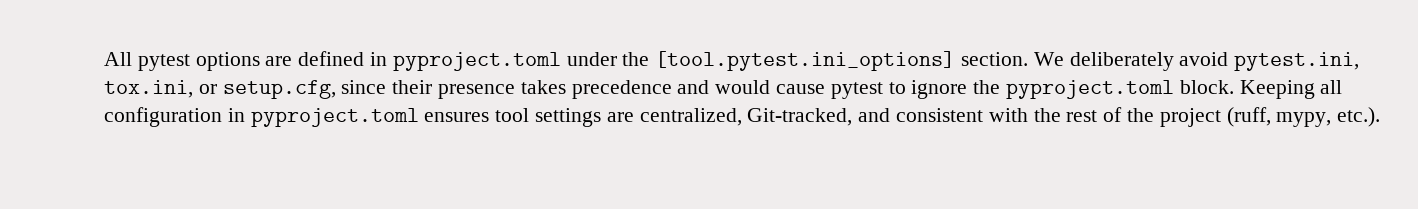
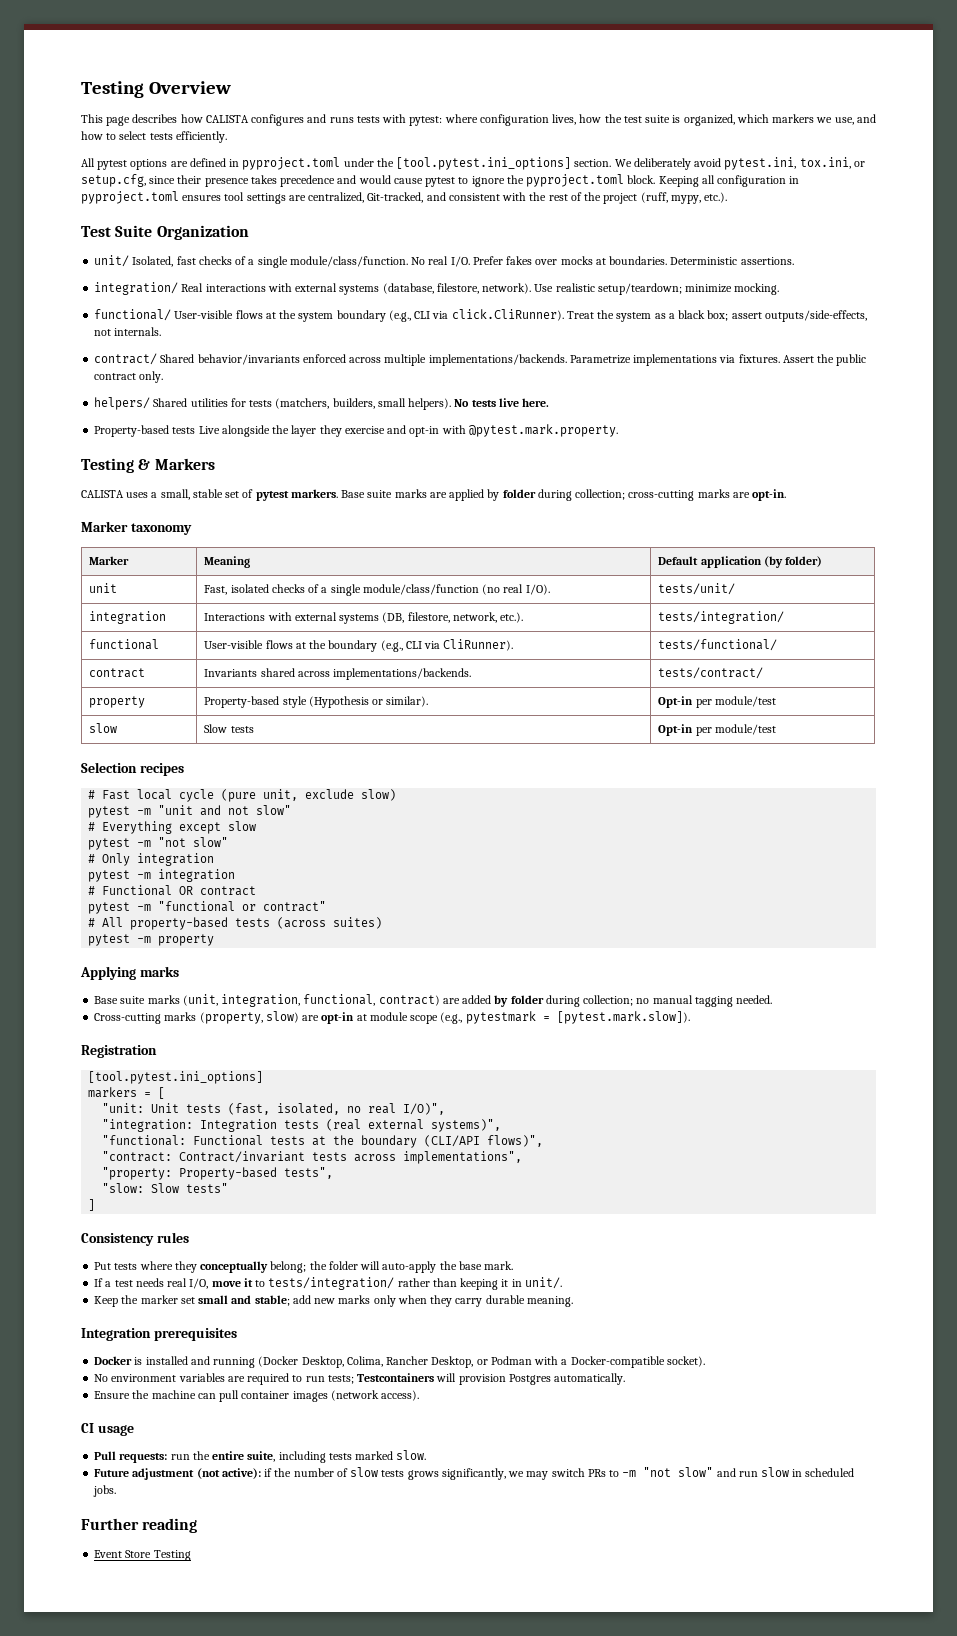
(104, 59) none -> [81,81,231,98] [81,114,876,126] [81,131,227,143] Testing Overview // This page describes how CALISTA configures and runs tests with pytest: where configuration lives, how the test suite is organized, which markers we use, and how to select tests efficiently. //
(1381, 117) none -> [81,225,249,240] [94,255,794,268] [94,282,780,295] [94,309,867,322] [94,327,162,336] [94,353,867,366] [94,371,164,383] [94,397,550,410] [94,424,618,437] [81,458,215,473] [81,489,787,501] [81,521,192,535] [89,556,130,565] [204,556,251,568] [658,556,823,568] [89,583,118,593] [204,584,550,596] [658,583,736,595] [89,611,167,624] [204,612,524,624] [658,611,785,624] [89,639,160,650] [204,639,514,652] [658,639,778,651] [89,668,146,678] [204,668,472,680] [658,667,764,679] [89,696,146,708] [204,696,429,708] [658,696,776,708] [89,723,118,733] [204,724,254,733] [658,724,776,736] [81,762,184,776] [88,789,397,802] [88,805,292,818] [88,821,257,834] [88,837,229,850] [88,853,215,866] [88,869,236,882] [88,885,257,896] [88,901,327,914] [88,917,383,930] [88,934,215,946] [80,966,179,980] [94,994,773,1007] [94,1011,690,1024] [81,1045,157,1058] [88,1071,264,1084] [88,1087,166,1099] [102,1103,446,1115] [102,1119,502,1132] [102,1135,544,1148] [102,1151,523,1164] [102,1167,334,1180] [102,1183,229,1193] [88,1199,96,1211] [81,1232,189,1246] [94,1261,514,1273] [94,1277,562,1290] [94,1295,573,1307] [81,1328,237,1341] [94,1356,705,1368] [94,1373,626,1385] [94,1390,420,1402] [81,1423,134,1436] [94,1450,427,1463] [94,1467,855,1480] [93,1485,117,1497] [81,1518,198,1533] [94,1550,191,1561] // Test Suite Organization // unit/ Isolated, fast checks of a single module/class/function. No real I/O. Prefer fakes over mocks at boundaries. Deterministic assertions. // integration/ Real interactions with external systems (database, filestore, network). Use realistic setup/teardown; minimize mocking. // functional/ User-visible flows at the system boundary (e.g., CLI via click.CliRunner). Treat the system as a black box; assert outputs/side-effects, not internals. // contract/ Shared behavior/invariants enforced across multiple implementations/backends. Parametrize implementations via fixtures. Assert the public contract only. // helpers/ Shared utilities for tests (matchers, builders, small helpers). No tests live here. // Property-based tests Live alongside the layer they exercise and opt-in with @pytest.mark.property. // Testing & Markers // CALISTA uses a small, stable set of pytest markers. Base suite marks are applied by folder during collection; cross-cutting marks are opt-in. // Marker taxonomy // Marker | Meaning | Default application (by folder) // unit | Fast, isolated checks of a single module/class/function (no real I/O). | tests/unit/ // integration | Interactions with external systems (DB, filestore, network, etc.). | tests/integration/ // functional | User-visible flows at the boundary (e.g., CLI via CliRunner). | tests/functional/ // contract | Invariants shared across implementations/backends. | tests/contract/ // property | Property-based style (Hypothesis or similar). | Opt-in per module/test // slow | Slow tests | Opt-in per module/test // Selection recipes // # Fast local cycle (pure unit, exclude slow) // pytest -m "unit and not slow" // # Everything except slow // pytest -m "not slow" // # Only integration // pytest -m integration // # Functional OR contract // pytest -m "functional or contract" // # All property-based tests (across suites) // pytest -m property // Applying marks // Base suite marks (unit, integration, functional, contract) are added by folder during collection; no manual tagging needed. // Cross-cutting marks (property, slow) are opt-in at module scope (e.g., pytestmark = [pytest.mark.slow]). // Registration // [tool.pytest.ini_options] // markers = [ // "unit: Unit tests (fast, isolated, no real I/O)", // "integration: Integration tests (real external systems)", // "functional: Functional tests at the boundary (CLI/API flows)", // "contract: Contract/invariant tests across implementations", // "property: Property-based tests", // "slow: Slow tests" // ] // Consistency rules // Put tests where they conceptually belong; the folder will auto-apply the base mark. // If a test needs real I/O, move it to tests/integration/ rather than keeping it in unit/. // Keep the marker set small and stable; add new marks only when they carry durable meaning. // Integration prerequisites // Docker is installed and running (Docker Desktop, Colima, Rancher Desktop, or Podman with a Docker-compatible socket). // No environment variables are required to run tests; Testcontainers will provision Postgres automatically. // Ensure the machine can pull container images (network access). // CI usage // Pull requests: run the entire suite, including tests marked slow. // Future adjustment (not active): if the number of slow tests grows significantly, we may switch PRs to -m "not slow" and run slow in scheduled jobs. // Further reading // Event Store Testing

